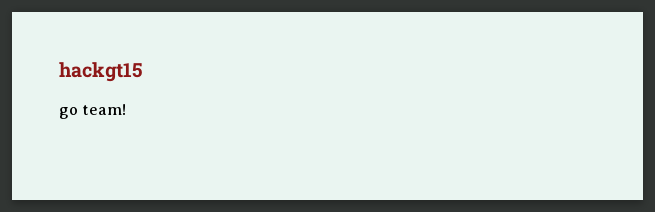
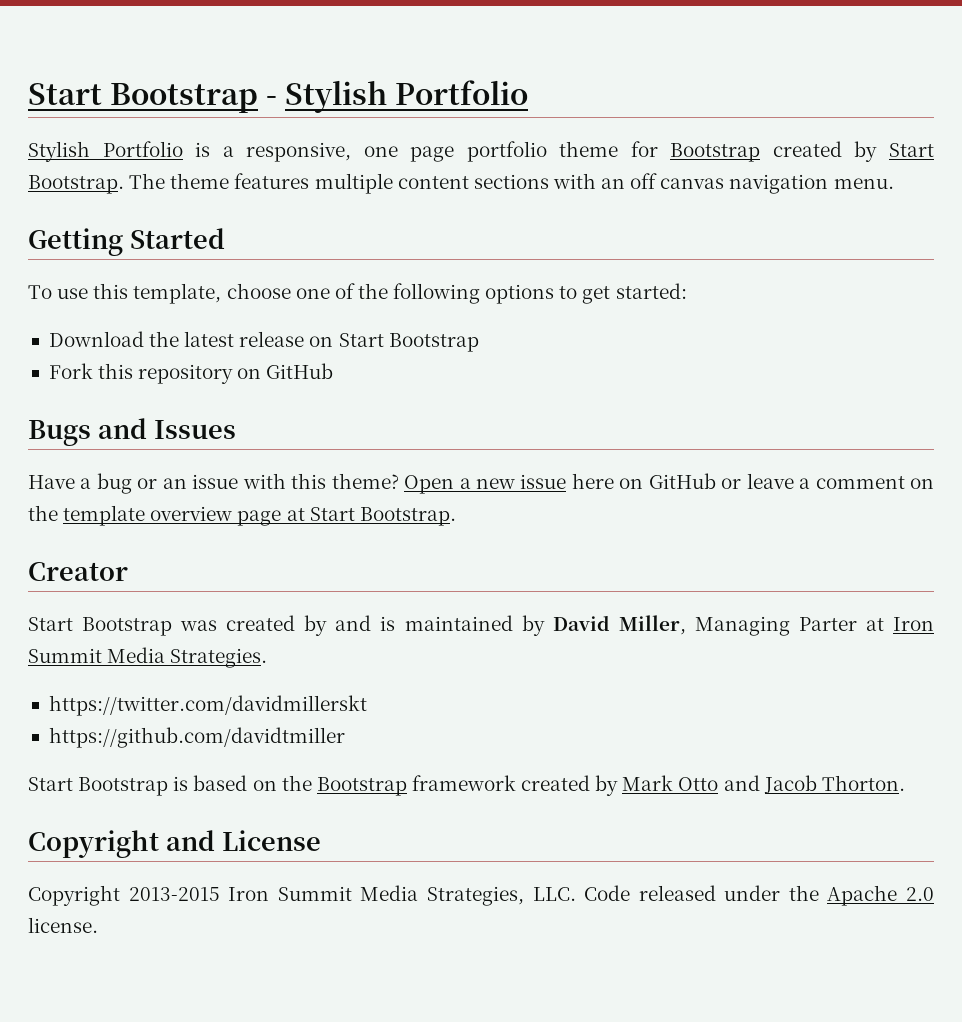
[59,62,142,82] [59,104,127,119] hackgt15 // go team! -> [28,80,528,113] [28,141,935,162] [28,173,894,194] [28,228,225,256] [28,283,687,304] [48,331,479,352] [48,363,334,384] [28,418,236,446] [28,473,935,494] [28,505,456,526] [28,562,128,581] [28,615,934,636] [28,647,268,668] [48,695,367,716] [48,727,345,748] [28,775,905,796] [28,830,321,858] [28,885,935,906] [28,917,98,933] Start Bootstrap - Stylish Portfolio // Stylish Portfolio is a responsive, one page portfolio theme for Bootstrap created by Start Bootstrap. The theme features multiple content sections with an off canvas navigation menu. // Getting Started // To use this template, choose one of the following options to get started: // Download the latest release on Start Bootstrap // Fork this repository on GitHub // Bugs and Issues // Have a bug or an issue with this theme? Open a new issue here on GitHub or leave a comment on the template overview page at Start Bootstrap. // Creator // Start Bootstrap was created by and is maintained by David Miller, Managing Parter at Iron Summit Media Strategies. // https://twitter.com/davidmillerskt // https://github.com/davidtmiller // Start Bootstrap is based on the Bootstrap framework created by Mark Otto and Jacob Thorton. // Copyright and License // Copyright 2013-2015 Iron Summit Media Strategies, LLC. Code released under the Apache 2.0 license.

